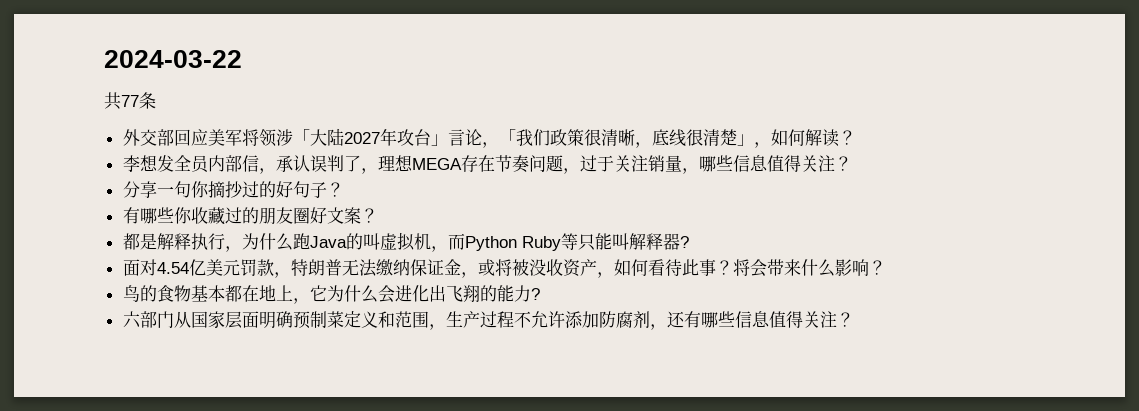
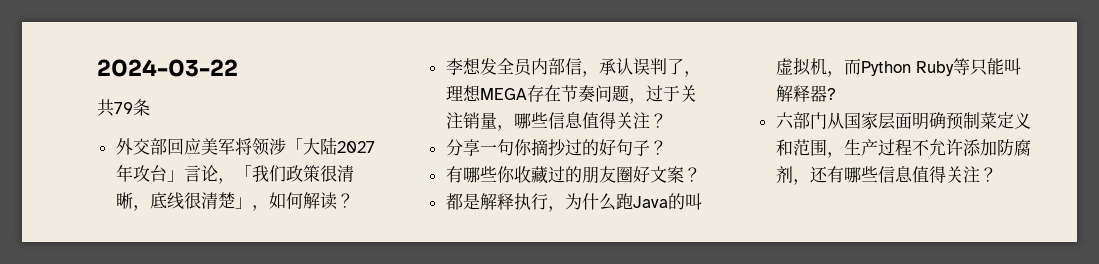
[121,95,139,107] 77 -> [114,102,133,114] 79
[122,259,886,278] [122,285,540,304] // 面对4.54亿美元罚款，特朗普无法缴纳保证金，或将被没收资产，如何看待此事？将会带来什么影响？ // 鸟的食物基本都在地上，它为什么会进化出飞翔的能力? -> (836, 94) none

